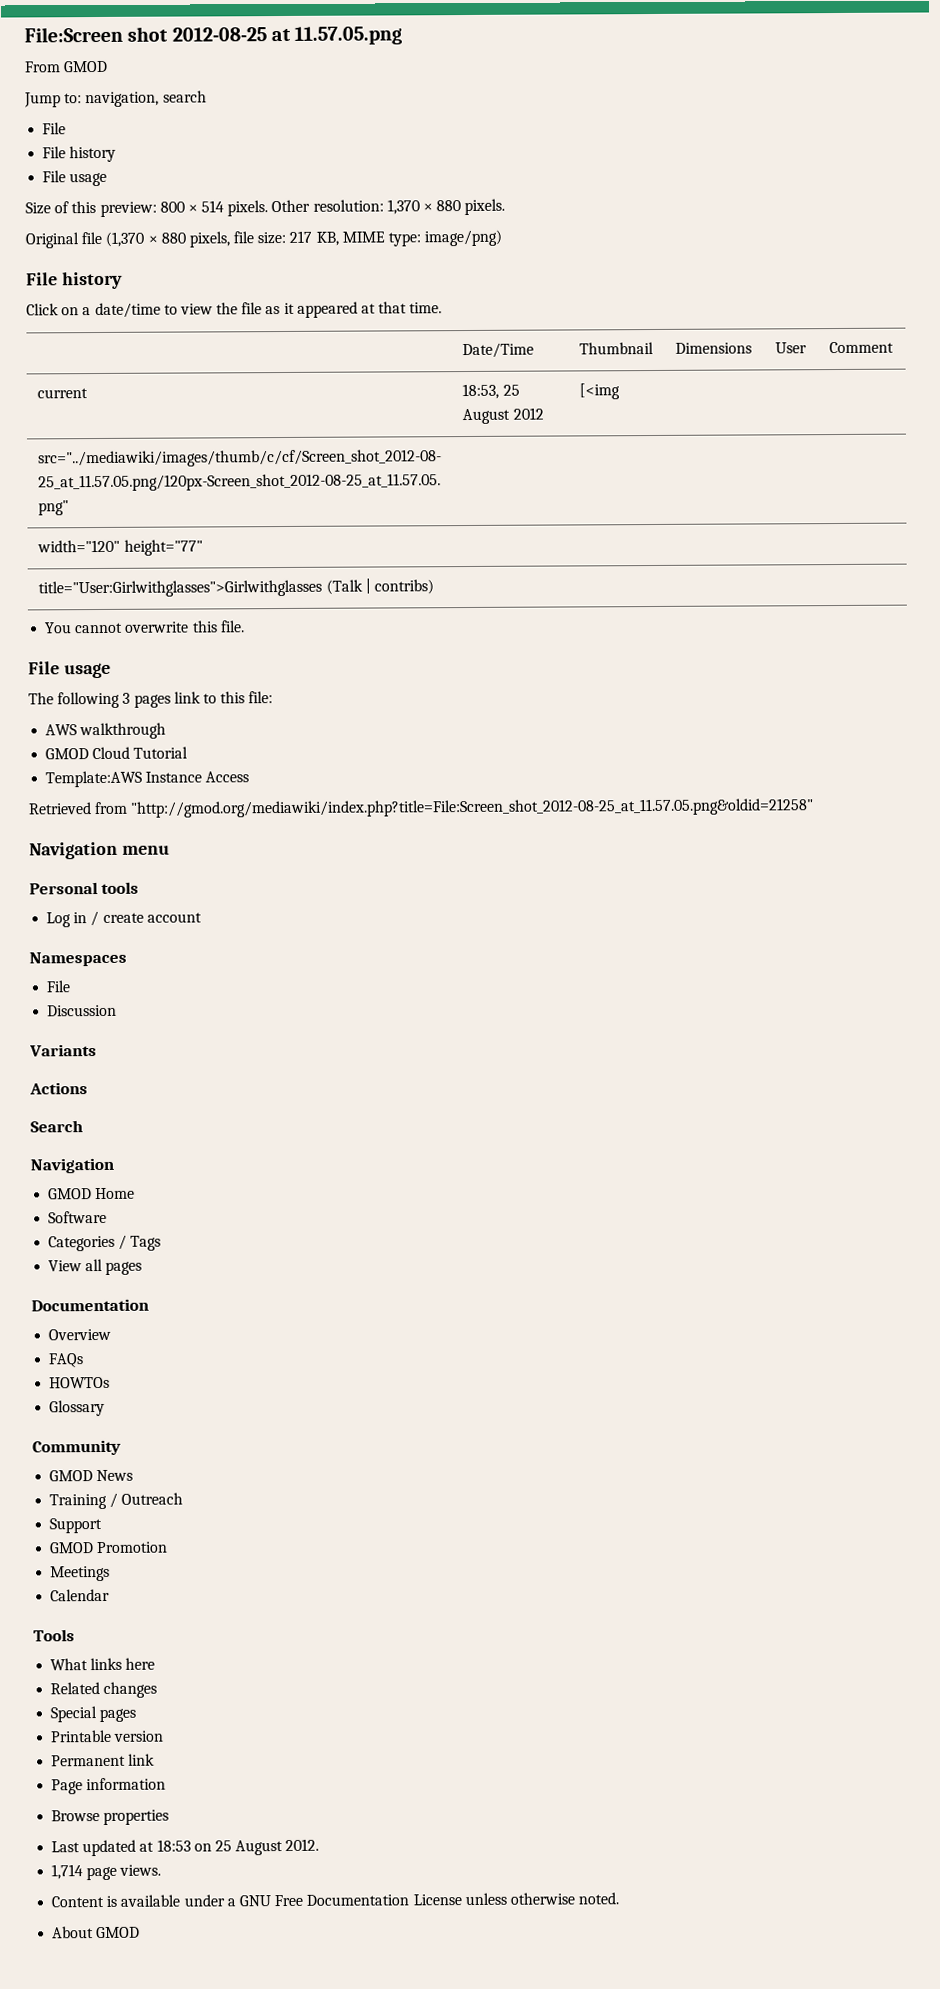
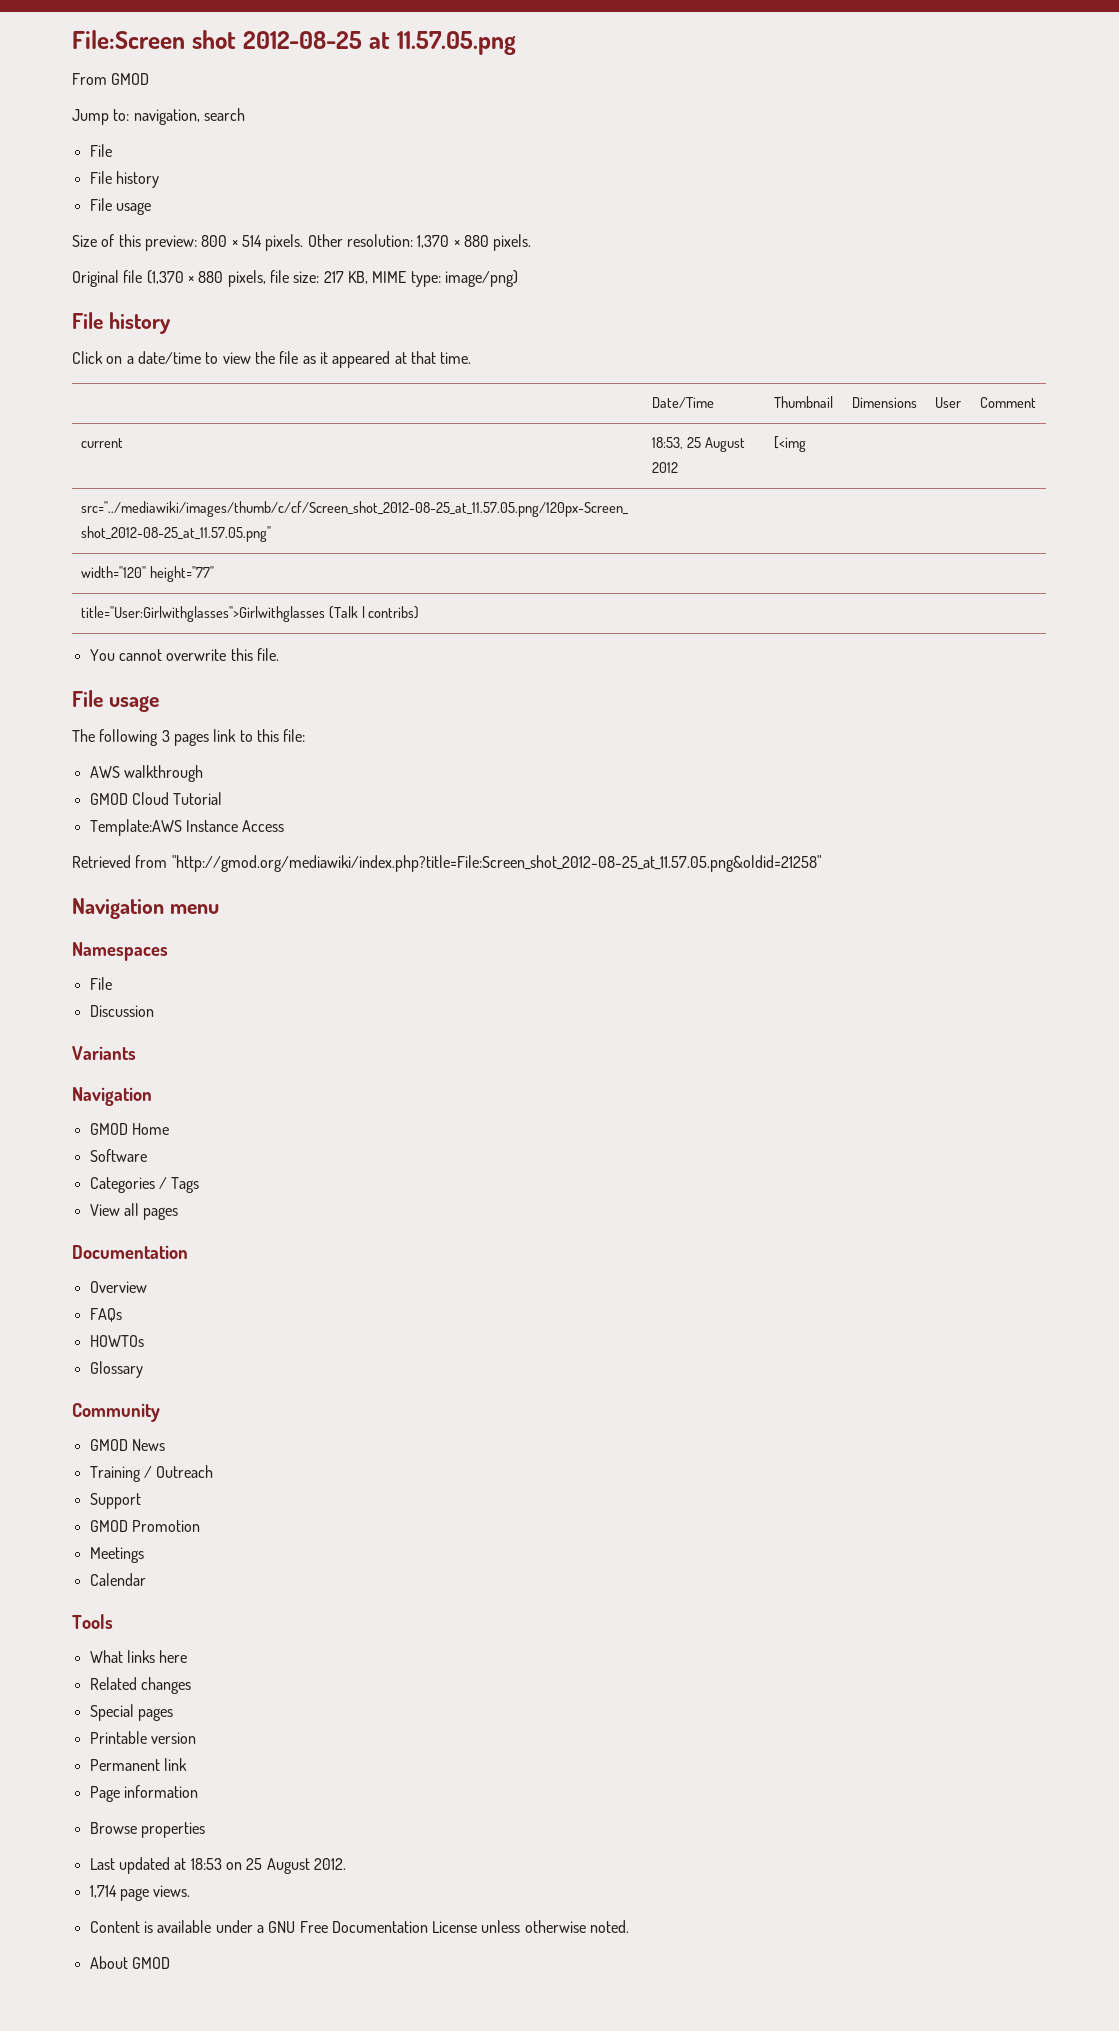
[29,881,140,895] [46,911,202,928] // Personal tools // Log in / create account -> (219, 909) none
[29,1082,88,1095] [30,1120,83,1133] // Actions // Search -> (136, 1053) none

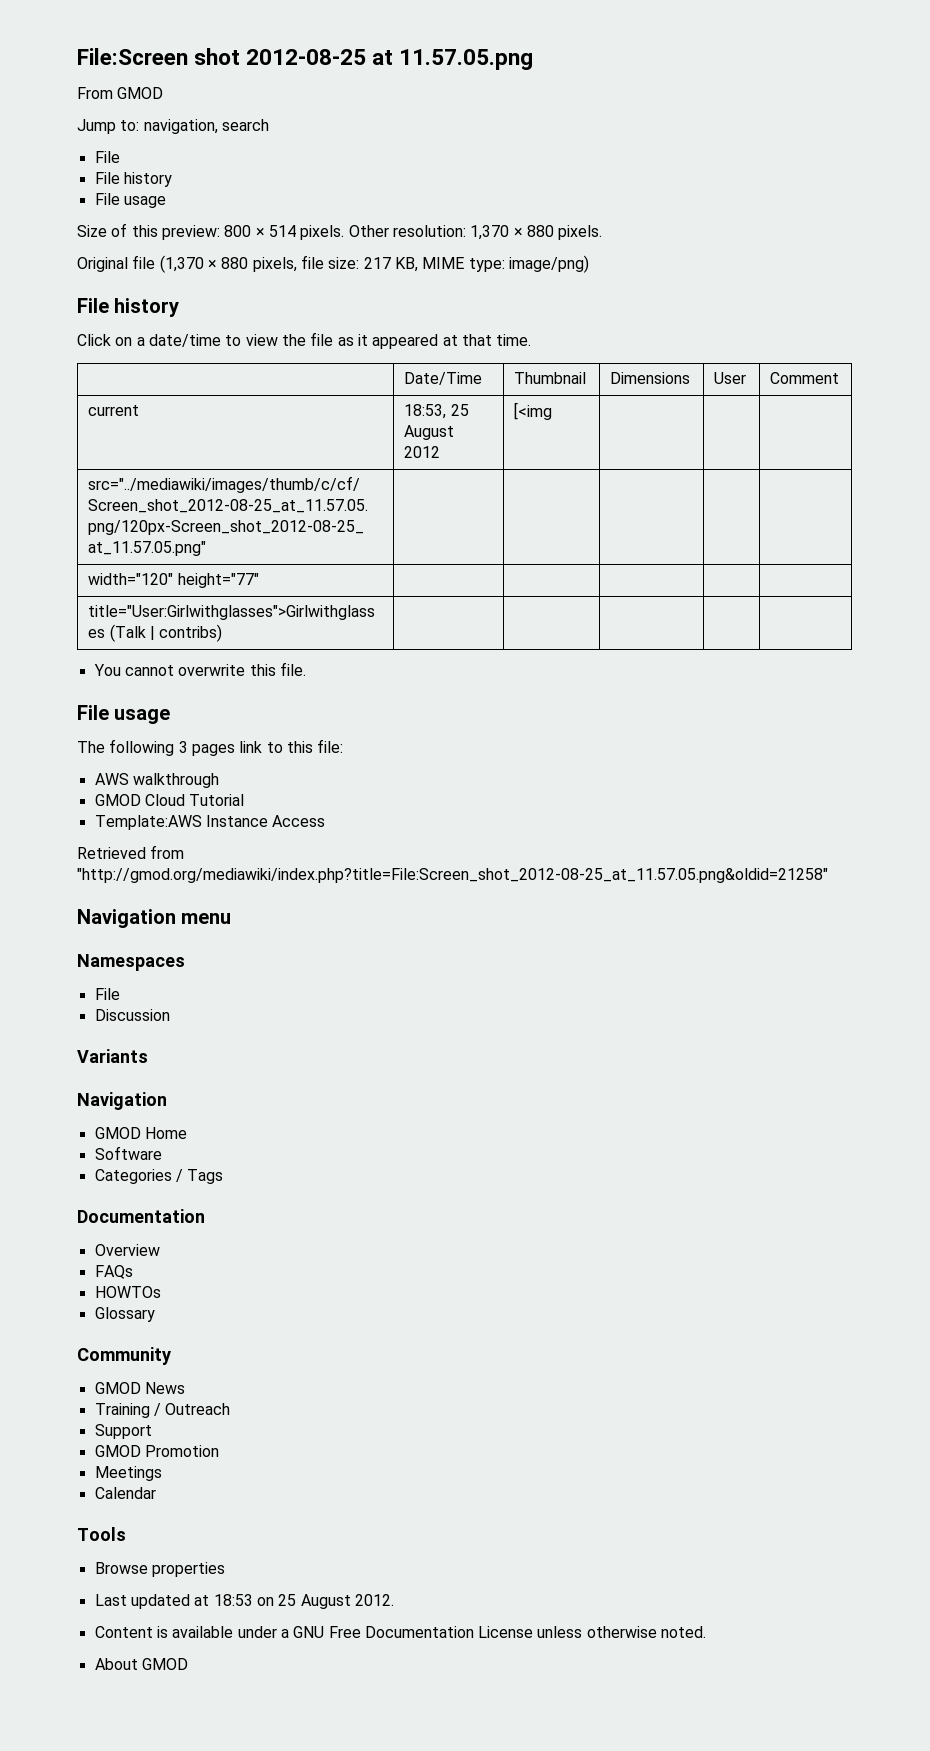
[89,1203,179,1220] // View all pages -> (224, 1176) none
[89,1650,188,1663] [89,1677,191,1694] [89,1704,173,1721] [89,1731,196,1744] [89,1758,187,1771] [89,1785,198,1802] // What links here // Related changes // Special pages // Printable version // Permanent link // Page information -> (126, 1534) none
[89,1885,191,1901] // 1,714 page views. -> (394, 1600) none

